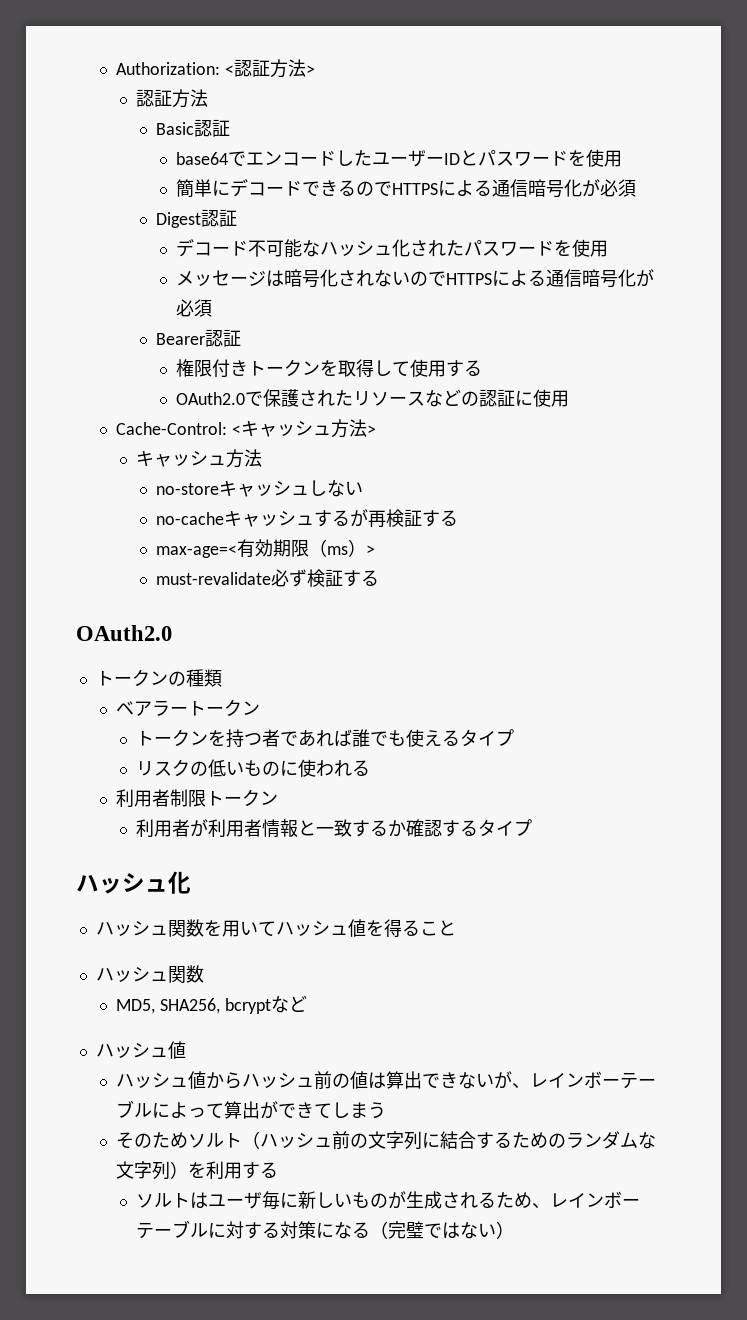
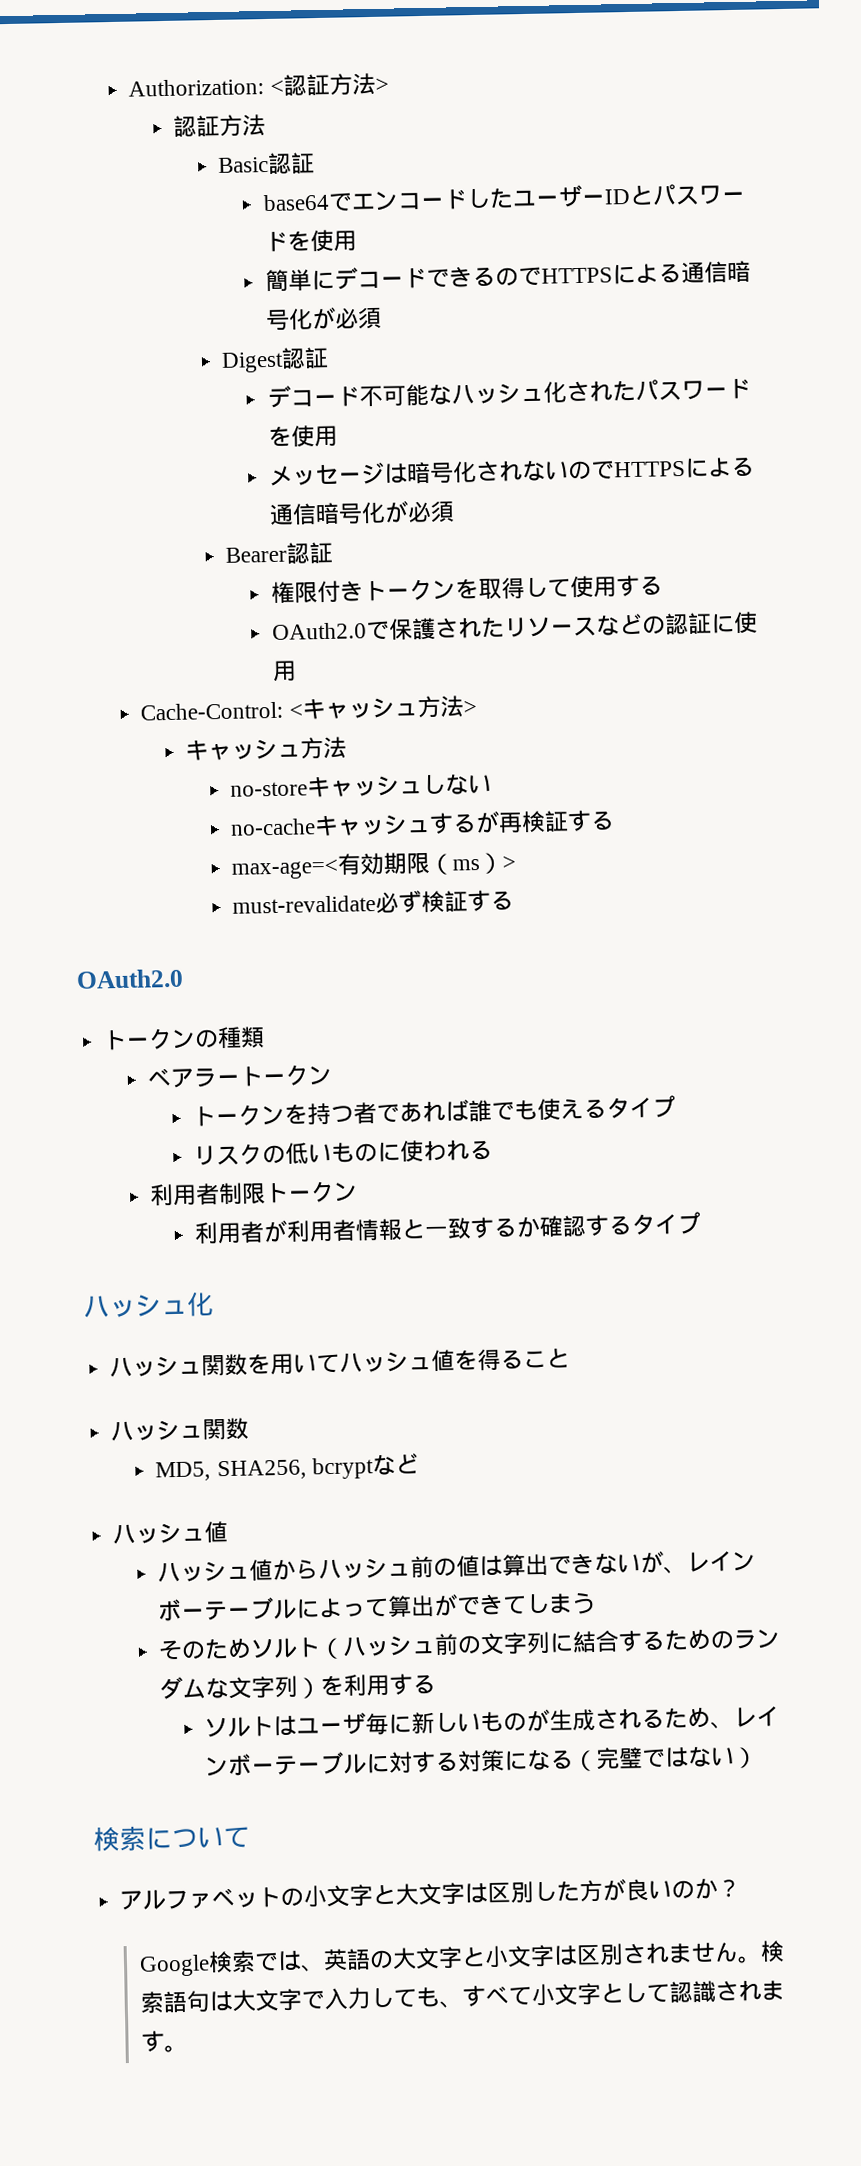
(515, 1230) none -> [93,1825,250,1852] [119,1877,742,1911] [139,1940,786,1977] [140,1979,786,2014] [141,2030,189,2053] // 検索について // アルファベットの小文字と大文字は区別した方が良いのか？ // Google検索では、英語の大文字と小文字は区別されません。検索語句は大文字で入力しても、すべて小文字として認識されます。

